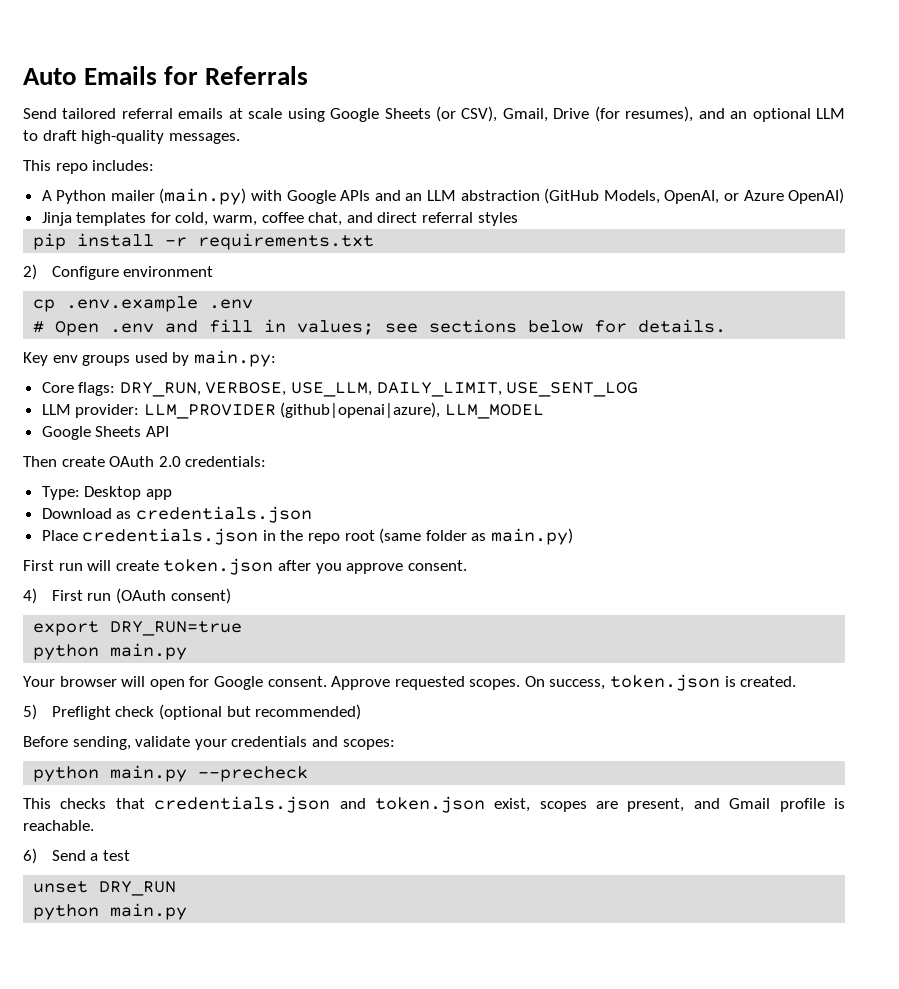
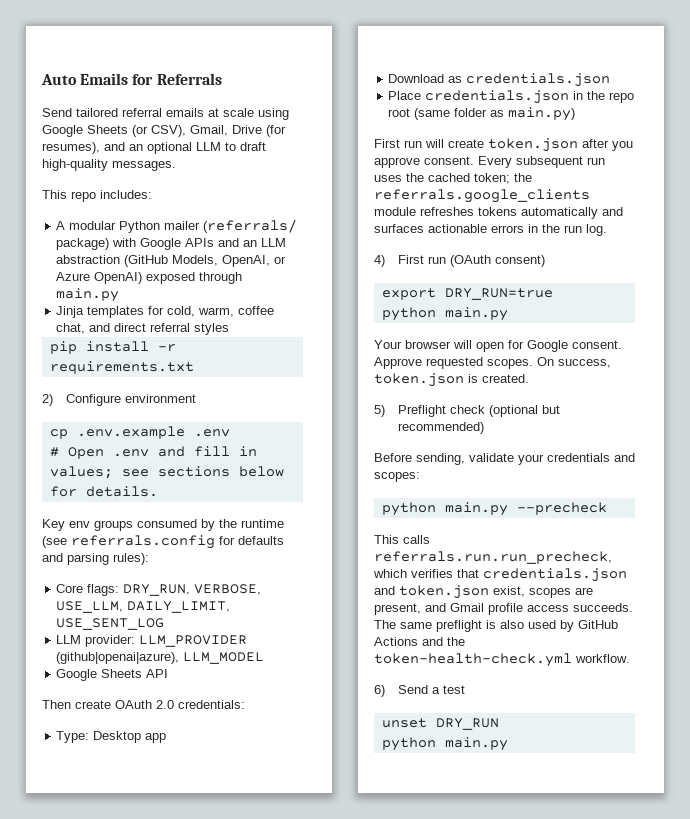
(52, 195) none -> [69,221,117,230] modular
[159,188,247,205] (main.py) -> [203,219,298,233] [56,238,110,250] (referrals/ package)
(845, 196) none -> [146,272,243,284] [56,288,120,302] exposed through main.py
[134,350,276,367] used by main.py: -> [137,519,284,531] [42,535,284,549] [42,553,149,565] consumed by the runtime (see referrals.config for defaults and parsing rules):
(467, 565) none -> [478,156,605,168] [374,173,532,184] [374,189,590,203] [374,207,623,219] [374,224,607,236] Every subsequent run uses the cached token; the referrals.google_clients module refreshes tokens automatically and surfaces actionable errors in the run log.
[60,798,107,809] checks -> [403,535,430,544] [374,551,612,564] [373,569,453,578] calls referrals.run.run_precheck, which verifies
[833,798,845,809] [23,820,94,831] is reachable. -> [527,603,633,612] [374,620,618,632] [374,637,465,646] [374,653,630,667] access succeeds. The same preflight is also used by GitHub Actions and the token-health-check.yml workflow.

